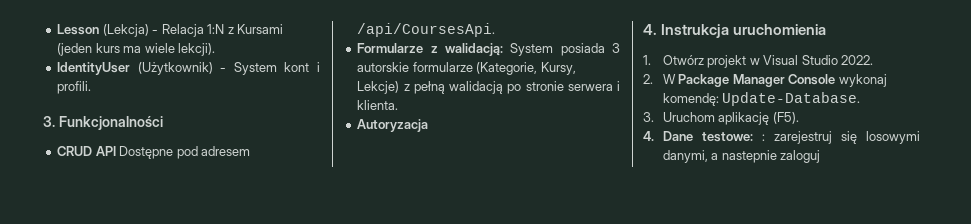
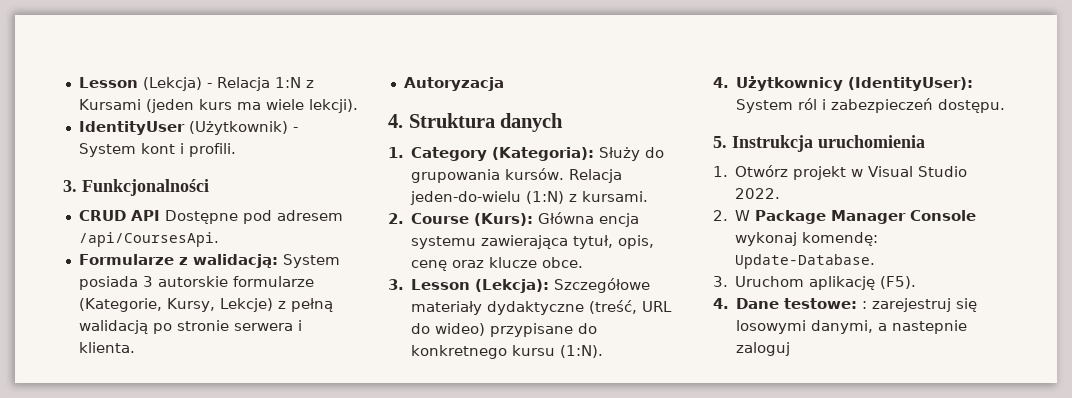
(657, 29) none -> [408,113,564,132] [388,147,665,161] [411,168,623,183] [410,191,649,205] [388,212,640,227] [411,235,655,249] [411,257,584,271] [388,278,651,293] [411,300,673,315] [411,323,598,337] [411,345,604,359] [713,76,974,91] [736,98,1006,113] [713,136,727,148] Struktura danych // 1. Category (Kategoria): Służy do grupowania kursów. Relacja jeden-do-wielu (1:N) z kursami. // 2. Course (Kurs): Główna encja systemu zawierająca tytuł, opis, cenę oraz klucze obce. // 3. Lesson (Lekcja): Szczegółowe materiały dydaktyczne (treść, URL do wideo) przypisane do konkretnego kursu (1:N). // 4. Użytkownicy (IdentityUser): System ról i zabezpieczeń dostępu. // 5.

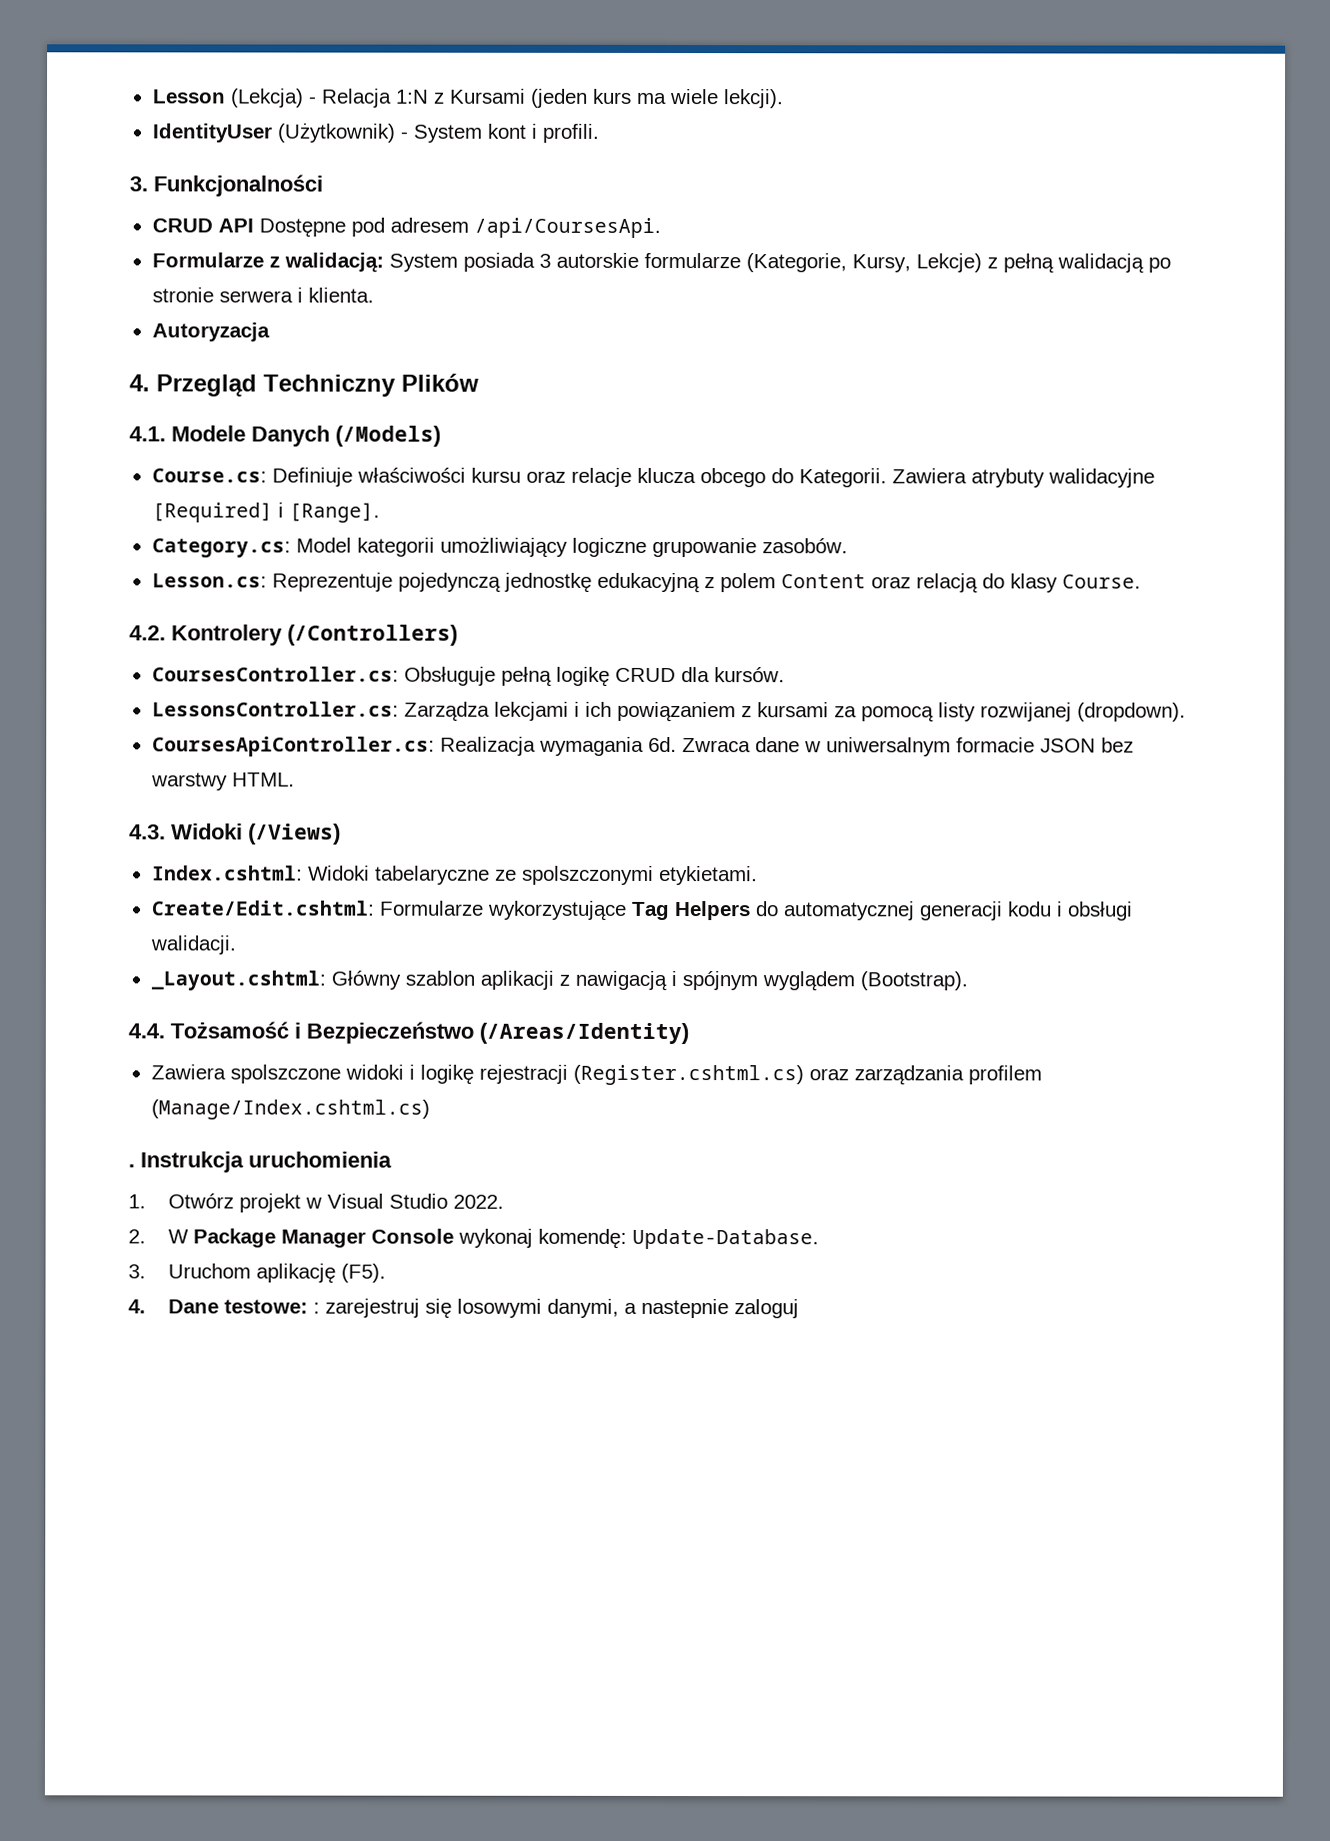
[408,113,564,132] [388,147,665,161] [411,168,623,183] [410,191,649,205] [388,212,640,227] [411,235,655,249] [411,257,584,271] [388,278,651,293] [411,300,673,315] [411,323,598,337] [411,345,604,359] [713,76,974,91] [736,98,1006,113] [713,136,727,148] Struktura danych // 1. Category (Kategoria): Służy do grupowania kursów. Relacja jeden-do-wielu (1:N) z kursami. // 2. Course (Kurs): Główna encja systemu zawierająca tytuł, opis, cenę oraz klucze obce. // 3. Lesson (Lekcja): Szczegółowe materiały dydaktyczne (treść, URL do wideo) przypisane do konkretnego kursu (1:N). // 4. Użytkownicy (IdentityUser): System ról i zabezpieczeń dostępu. // 5. -> [156,373,479,397] [129,425,441,447] [151,467,1155,488] [151,502,380,523] [151,536,848,558] [151,572,1141,594] [129,624,458,646] [151,666,785,687] [151,701,1186,723] [151,736,1134,757] [150,772,295,791] [129,823,341,845] [151,865,758,886] [151,900,1133,921] [149,935,236,955] [150,970,968,992] [128,1021,689,1045] [150,1064,1042,1086] [150,1099,430,1120] [128,1164,135,1168] Przegląd Techniczny Plików // 4.1. Modele Danych (/Models) // Course.cs: Definiuje właściwości kursu oraz relacje klucza obcego do Kategorii. Zawiera atrybuty walidacyjne [Required] i [Range]. // Category.cs: Model kategorii umożliwiający logiczne grupowanie zasobów. // Lesson.cs: Reprezentuje pojedynczą jednostkę edukacyjną z polem Content oraz relacją do klasy Course. // 4.2. Kontrolery (/Controllers) // CoursesController.cs: Obsługuje pełną logikę CRUD dla kursów. // LessonsController.cs: Zarządza lekcjami i ich powiązaniem z kursami za pomocą listy rozwijanej (dropdown). // CoursesApiController.cs: Realizacja wymagania 6d. Zwraca dane w uniwersalnym formacie JSON bez warstwy HTML. // 4.3. Widoki (/Views) // Index.cshtml: Widoki tabelaryczne ze spolszczonymi etykietami. // Create/Edit.cshtml: Formularze wykorzystujące Tag Helpers do automatycznej generacji kodu i obsługi walidacji. // _Layout.cshtml: Główny szablon aplikacji z nawigacją i spójnym wyglądem (Bootstrap). // 4.4. Tożsamość i Bezpieczeństwo (/Areas/Identity) // Zawiera spolszczone widoki i logikę rejestracji (Register.cshtml.cs) oraz zarządzania profilem (Manage/Index.cshtml.cs) // .

